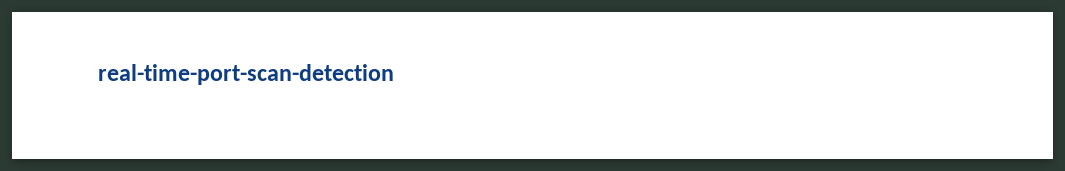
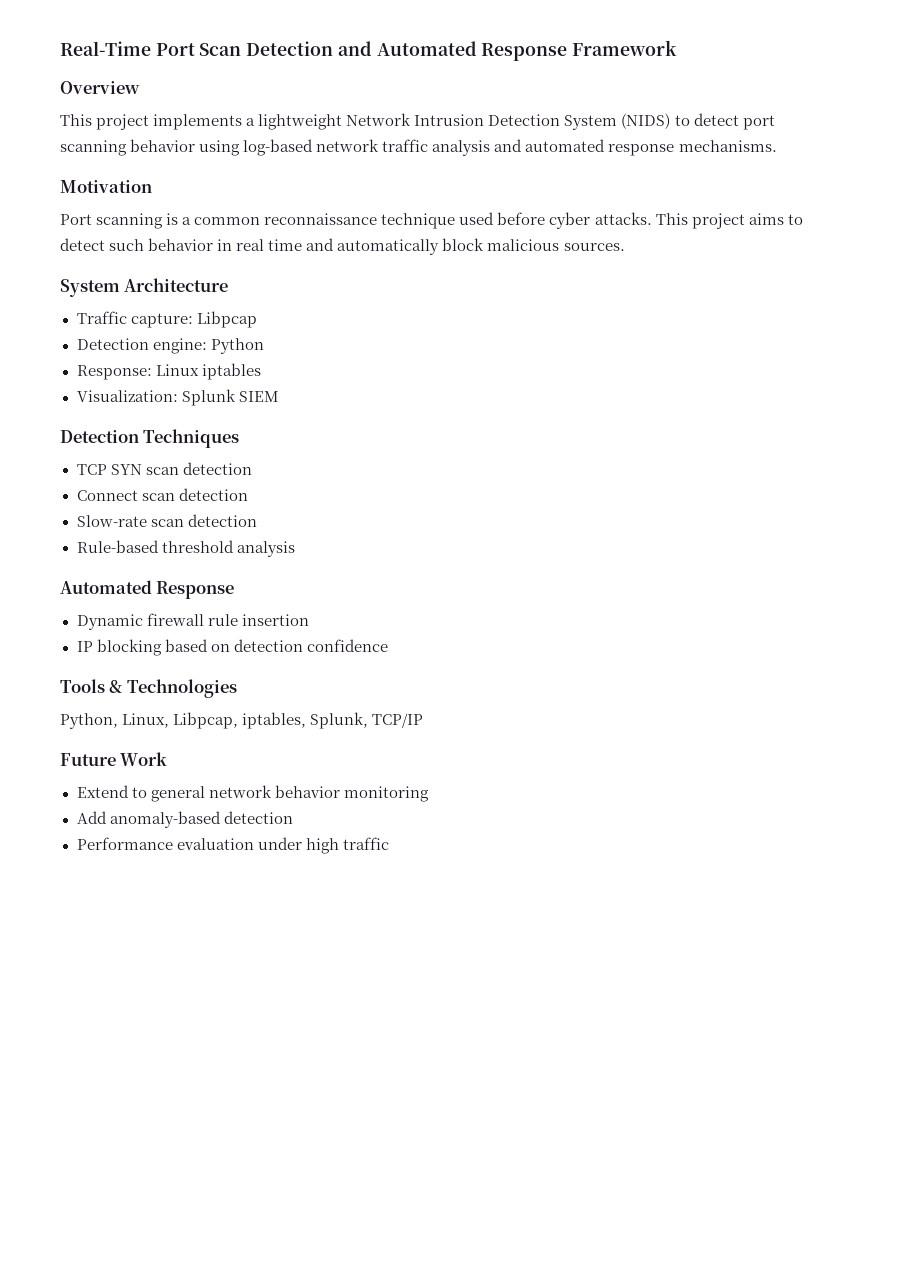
[98,64,394,85] real-time-port-scan-detection -> [60,40,678,61] [60,81,140,94] [60,113,775,130] [60,139,777,156] [60,180,152,193] [60,212,803,229] [60,238,625,255] [60,278,229,297] [76,311,257,328] [76,338,264,354] [76,363,261,380] [76,389,279,406] [60,429,240,448] [76,462,252,475] [76,488,248,501] [76,514,257,527] [76,540,295,557] [60,580,235,599] [76,613,309,630] [76,639,388,656] [60,679,237,698] [60,712,424,729] [60,752,168,766] [76,785,429,802] [76,811,293,828] [76,837,389,854] Real-Time Port Scan Detection and Automated Response Framework // Overview // This project implements a lightweight Network Intrusion Detection System (NIDS) to detect port scanning behavior using log-based network traffic analysis and automated response mechanisms. // Motivation // Port scanning is a common reconnaissance technique used before cyber attacks. This project aims to detect such behavior in real time and automatically block malicious sources. // System Architecture // Traffic capture: Libpcap // Detection engine: Python // Response: Linux iptables // Visualization: Splunk SIEM // Detection Techniques // TCP SYN scan detection // Connect scan detection // Slow-rate scan detection // Rule-based threshold analysis // Automated Response // Dynamic firewall rule insertion // IP blocking based on detection confidence // Tools & Technologies // Python, Linux, Libpcap, iptables, Splunk, TCP/IP // Future Work // Extend to general network behavior monitoring // Add anomaly-based detection // Performance evaluation under high traffic

